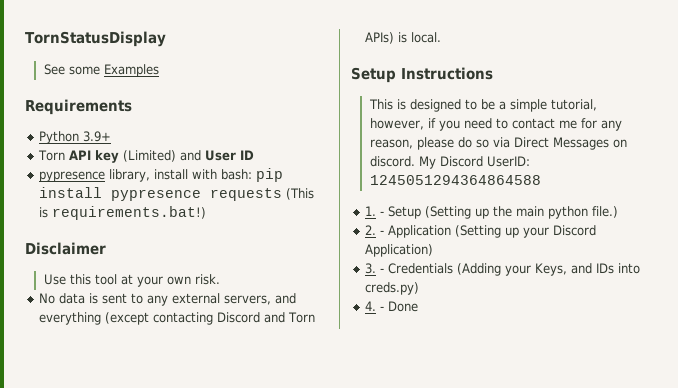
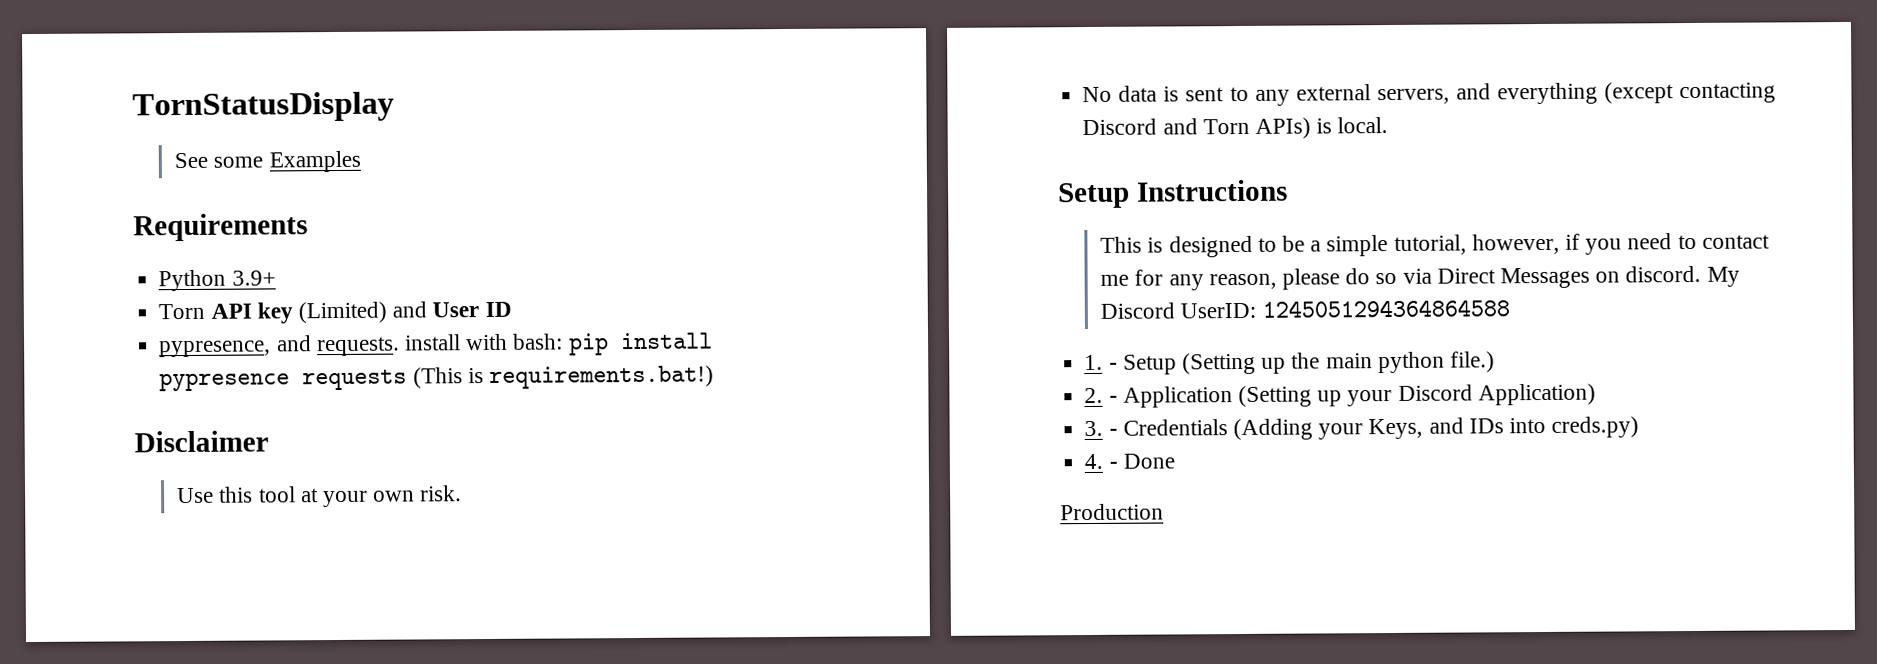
[39,169,151,182] pypresence library, -> [159,335,400,358] pypresence, and requests.
(419, 306) none -> [1060,503,1164,521] // Production

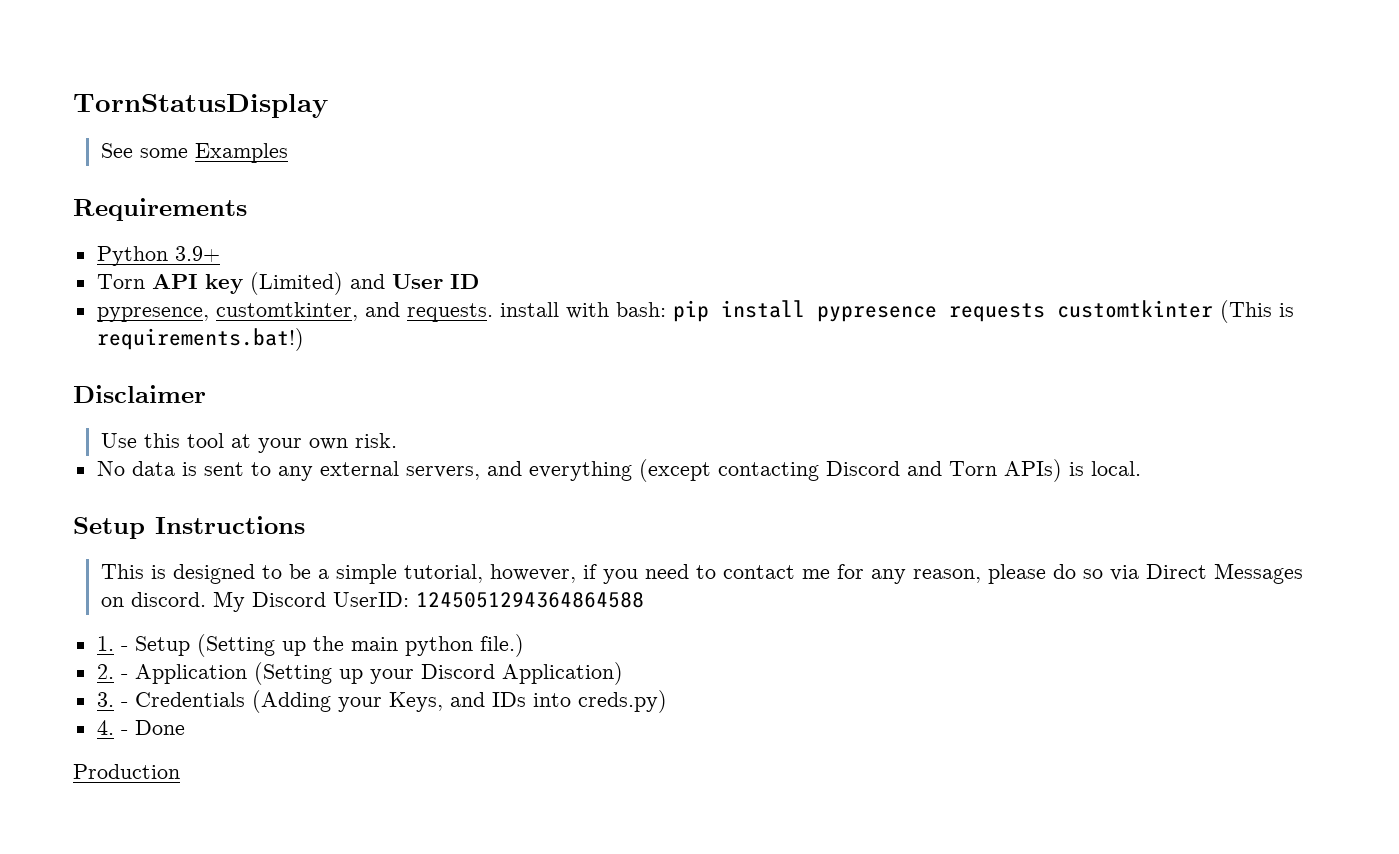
(272, 349) none -> [215,302,358,321] customtkinter,
(408, 380) none -> [1056,300,1213,318] customtkinter

